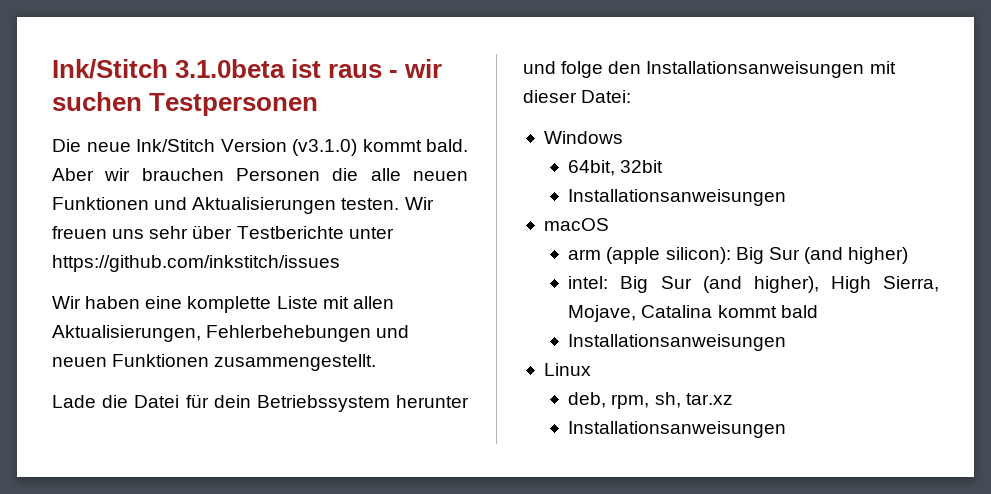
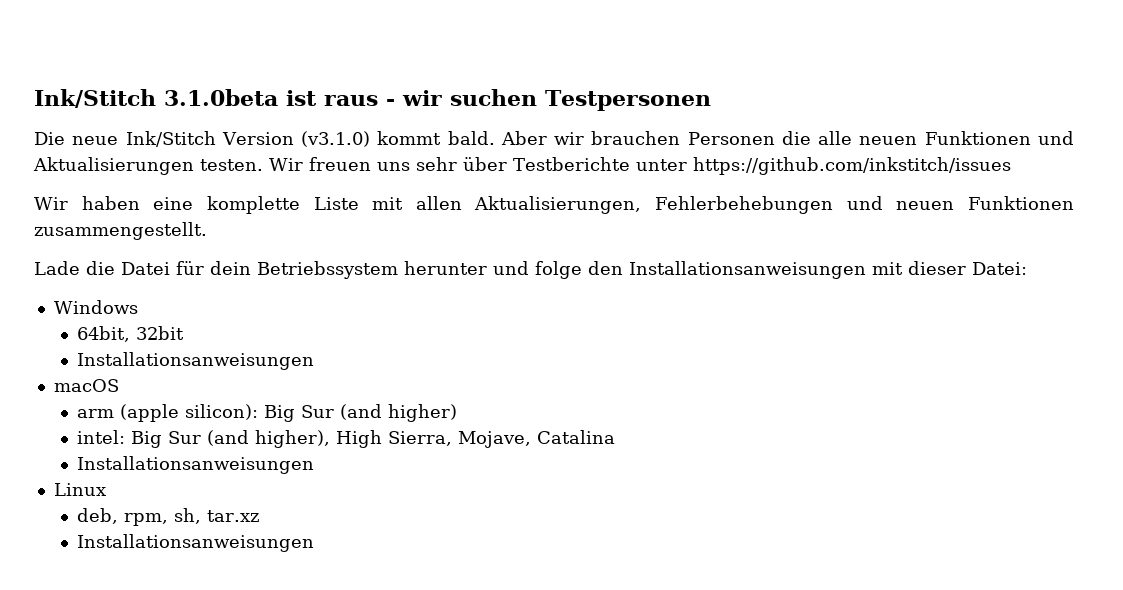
[717,305,818,318] kommt bald -> (616, 437) none

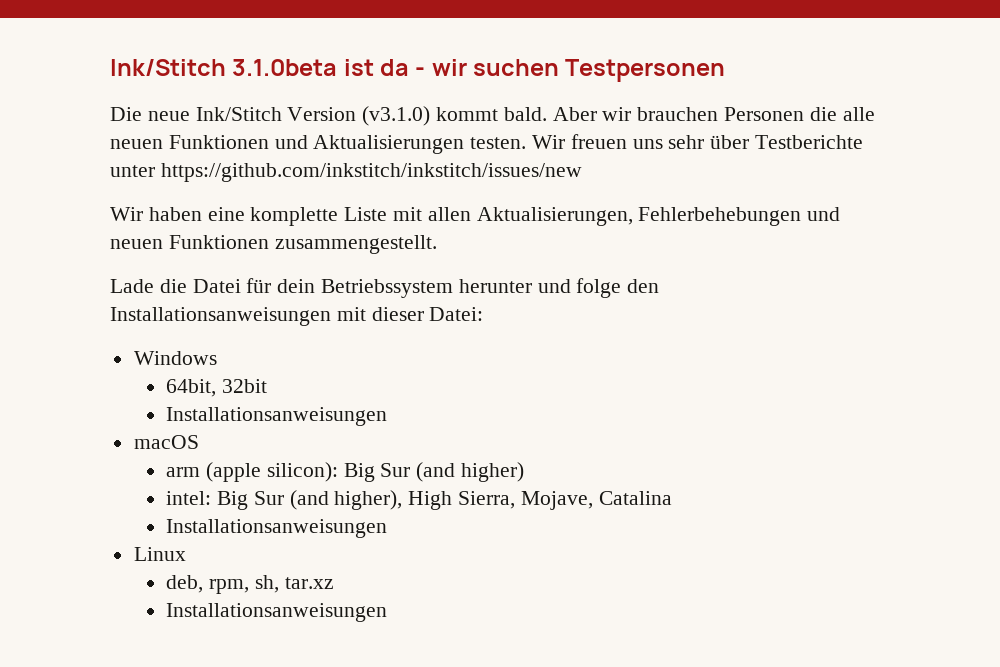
[324,95,378,106] raus -> [380,59,410,76] da
[692,157,1011,175] https://github.com/inkstitch/issues -> [160,163,582,182] https://github.com/inkstitch/inkstitch/issues/new

